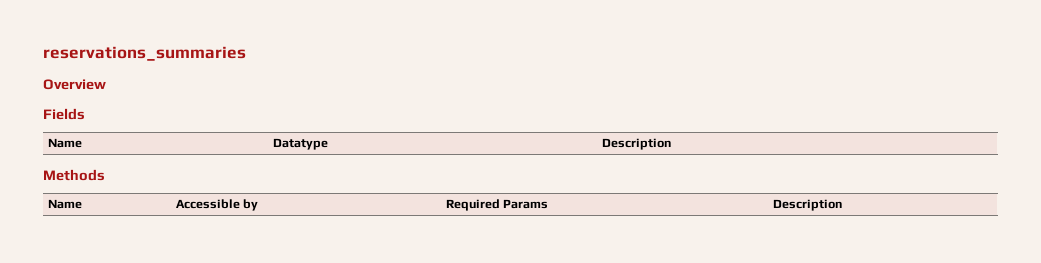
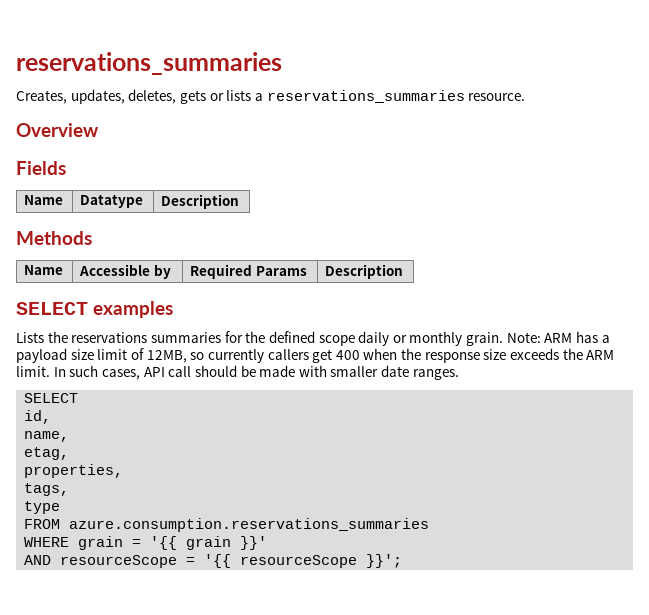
[43,46,246,61] reservations_summaries -> [16,52,282,75] [16,89,526,104] reservations_summaries // Creates, updates, deletes, gets or lists a reservations_summaries resource.
(843, 205) none -> [16,301,173,318] [16,331,610,346] [16,348,615,363] [16,365,459,380] [24,393,79,403] [24,410,52,424] [24,431,70,442] [24,447,70,460] [24,464,124,478] [24,483,70,496] [24,501,61,514] [24,518,430,532] [24,536,268,550] [24,554,403,568] // SELECT examples // Lists the reservations summaries for the defined scope daily or monthly grain. Note: ARM has a payload size limit of 12MB, so currently callers get 400 when the response size exceeds the ARM limit. In such cases, API call should be made with smaller date ranges. // SELECT // id, // name, // etag, // properties, // tags, // type // FROM azure.consumption.reservations_summaries // WHERE grain = '{{ grain }}' // AND resourceScope = '{{ resourceScope }}';

